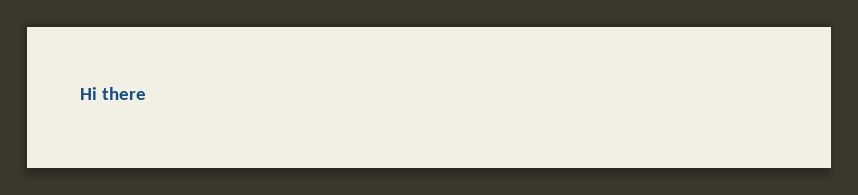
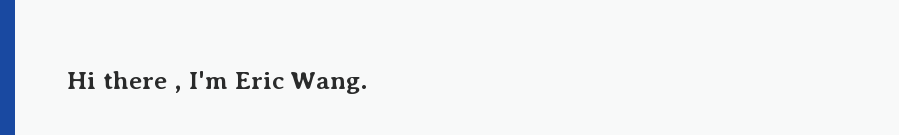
(147, 93) none -> [173,71,369,94] , I'm Eric Wang.

